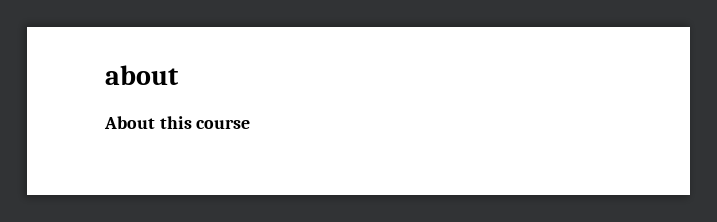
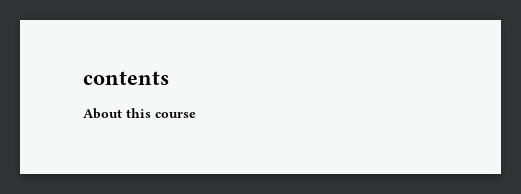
[105,65,179,85] about -> [83,71,169,85] contents

